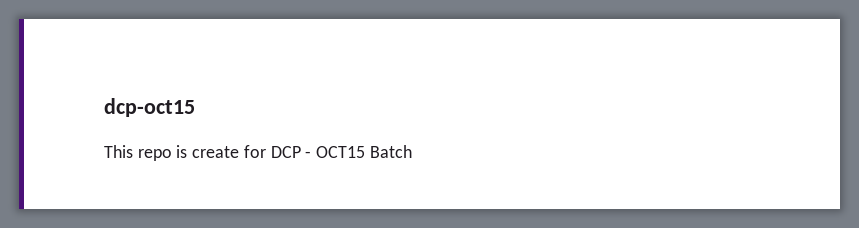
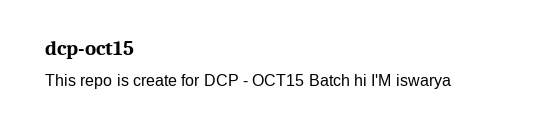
(412, 151) none -> [353,74,451,89] hi I'M iswarya

